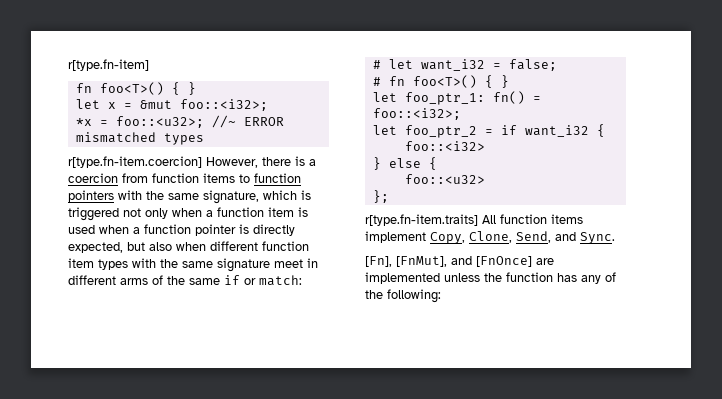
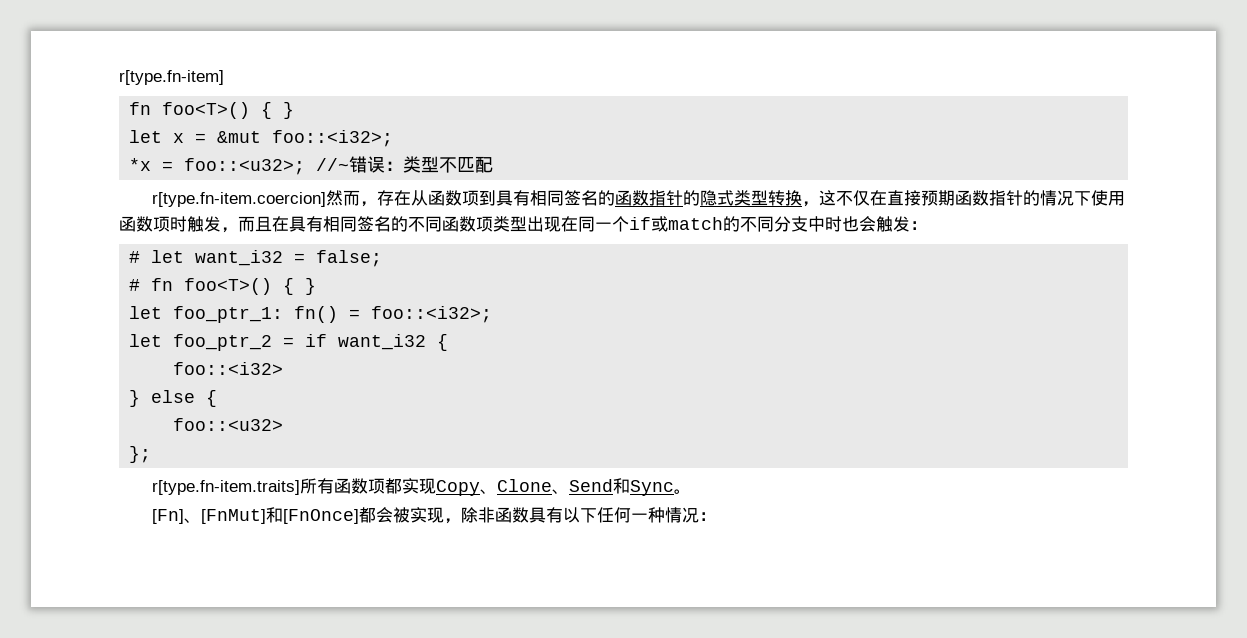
[243,117,284,126] [75,132,204,145] [68,156,316,168] [68,173,301,183] [68,190,311,204] [68,207,308,221] [68,224,295,236] [68,241,309,253] [68,258,318,272] [68,275,302,286] ERROR mismatched types // r[type.fn-item.coercion] However, there is a coercion from function items to function pointers with the same signature, which is triggered not only when a function item is used when a function pointer is directly expected, but also when different function item types with the same signature meet in different arms of the same if or match: -> [349,156,494,173] [152,190,1126,207] [119,216,927,233] 错误：类型不匹配 // r[type.fn-item.coercion]然而，存在从函数项到具有相同签名的函数指针的隐式类型转换，这不仅在直接预期函数指针的情况下使用函数项时触发，而且在具有相同签名的不同函数项类型出现在同一个if或match的不同分支中时也会触发：
[482,214,583,224] [365,231,615,244] [365,256,554,267] [365,272,616,284] [365,289,441,303] All function items implement Copy, Clone, Send, and Sync. // [Fn], [FnMut], and [FnOnce] are implemented unless the function has any of the following: -> [300,478,692,496] [152,507,717,524] 所有函数项都实现Copy、Clone、Send和Sync。 // [Fn]、[FnMut]和[FnOnce]都会被实现，除非函数具有以下任何一种情况：

